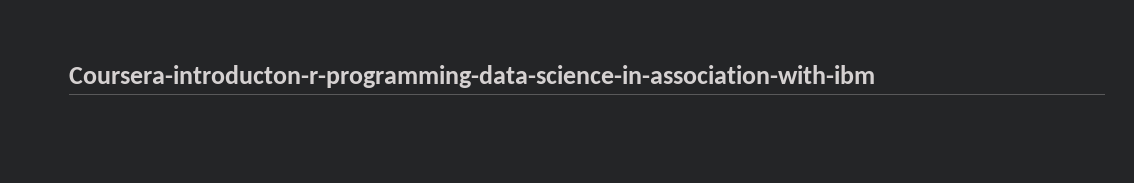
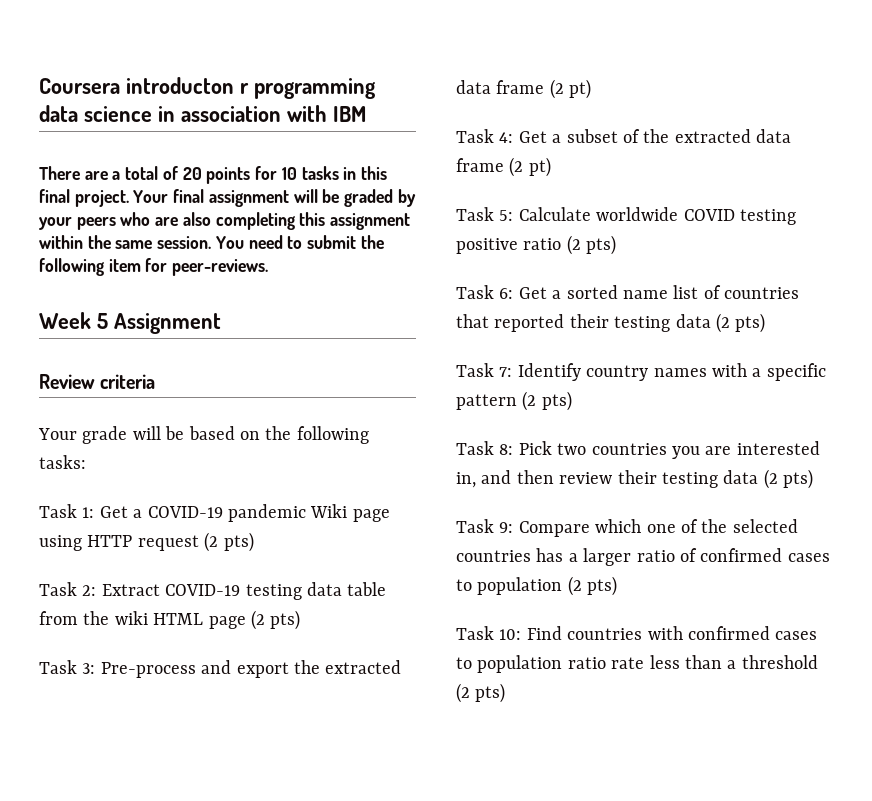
[69,65,875,88] Coursera-introducton-r-programming-data-science-in-association-with-ibm -> [39,77,376,99] [39,105,366,122] [39,166,387,184] [39,189,416,207] [39,212,411,230] [39,235,384,249] [39,258,269,276] [39,312,221,334] [39,374,156,389] [38,426,369,444] [39,455,86,469] [39,504,390,522] [39,532,254,552] [39,582,387,600] [39,610,301,630] [39,660,402,678] [456,79,592,99] [456,129,792,143] [456,157,551,177] [456,207,796,225] [456,235,617,255] [456,285,800,299] [456,313,766,333] [456,363,826,381] [456,391,572,411] [456,441,820,459] [456,469,814,489] [456,519,798,537] [456,548,830,566] [456,576,618,596] [456,626,818,640] [456,655,818,673] [456,683,506,703] Coursera introducton r programming data science in association with IBM // There are a total of 20 points for 10 tasks in this final project. Your final assignment will be graded by your peers who are also completing this assignment within the same session. You need to submit the following item for peer-reviews. // Week 5 Assignment // Review criteria // Your grade will be based on the following tasks: // Task 1: Get a COVID-19 pandemic Wiki page using HTTP request (2 pts) // Task 2: Extract COVID-19 testing data table from the wiki HTML page (2 pts) // Task 3: Pre-process and export the extracted data frame (2 pt) // Task 4: Get a subset of the extracted data frame (2 pt) // Task 5: Calculate worldwide COVID testing positive ratio (2 pts) // Task 6: Get a sorted name list of countries that reported their testing data (2 pts) // Task 7: Identify country names with a specific pattern (2 pts) // Task 8: Pick two countries you are interested in, and then review their testing data (2 pts) // Task 9: Compare which one of the selected countries has a larger ratio of confirmed cases to population (2 pts) // Task 10: Find countries with confirmed cases to population ratio rate less than a threshold (2 pts)

